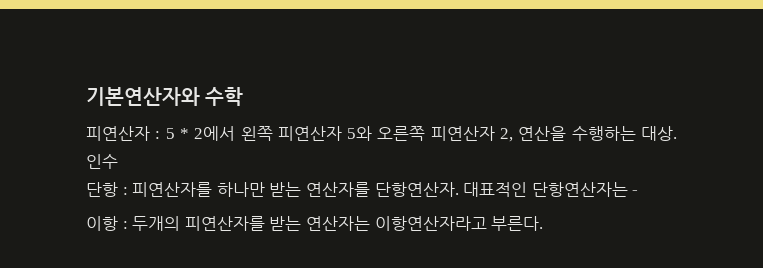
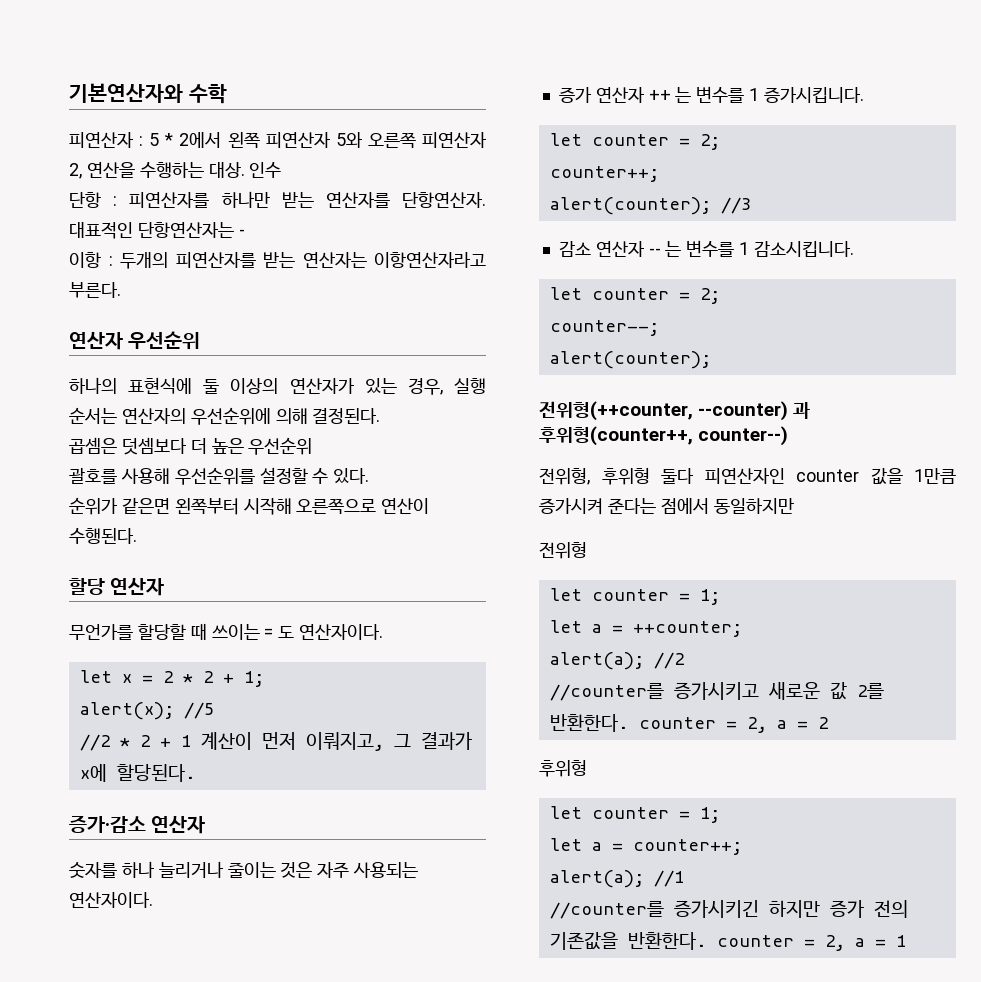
(544, 223) none -> [69,331,201,350] [69,377,487,395] [69,407,381,425] [69,437,313,455] [69,467,370,485] [69,497,430,515] [69,528,137,544] [69,578,165,596] [69,623,384,640] [79,670,264,687] [79,702,214,720] [79,732,472,751] [79,764,196,782] [69,815,206,834] [69,861,419,878] [69,892,153,908] [558,86,864,103] [549,133,720,150] [549,166,659,182] [549,197,751,215] [558,240,854,257] [549,287,720,304] [549,320,659,336] [549,351,711,369] [539,401,811,421] [539,426,789,446] [539,468,956,485] [539,498,794,515] [539,542,587,559] [549,588,720,605] [549,620,742,637] [549,652,684,670] [549,682,884,701] [549,714,828,733] [539,760,587,777] [549,806,720,823] [549,838,742,855] [549,870,684,888] [549,900,908,919] [549,932,906,951] // 연산자 우선순위 // 하나의 표현식에 둘 이상의 연산자가 있는 경우, 실행 순서는 연산자의 우선순위에 의해 결정된다. // 곱셈은 덧셈보다 더 높은 우선순위 // 괄호를 사용해 우선순위를 설정할 수 있다. // 순위가 같은면 왼쪽부터 시작해 오른쪽으로 연산이 수행된다. // 할당 연산자 // 무언가를 할당할 때 쓰이는 = 도 연산자이다. // let x = 2 * 2 + 1; // alert(x); //5 // //2 * 2 + 1 계산이 먼저 이뤄지고, 그 결과가 x에 할당된다. // 증가·감소 연산자 // 숫자를 하나 늘리거나 줄이는 것은 자주 사용되는 연산자이다. // 증가 연산자 ++ 는 변수를 1 증가시킵니다. // let counter = 2; // counter++; // alert(counter); //3 // 감소 연산자 -- 는 변수를 1 감소시킵니다. // let counter = 2; // counter--; // alert(counter); // 전위형(++counter, --counter) 과 후위형(counter++, counter--) // 전위형, 후위형 둘다 피연산자인 counter 값을 1만큼 증가시켜 준다는 점에서 동일하지만 // 전위형 // let counter = 1; // let a = ++counter; // alert(a); //2 // //counter를 증가시키고 새로운 값 2를 반환한다. counter = 2, a = 2 // 후위형 // let counter = 1; // let a = counter++; // alert(a); //1 // //counter를 증가시키긴 하지만 증가 전의 기존값을 반환한다. counter = 2, a = 1

